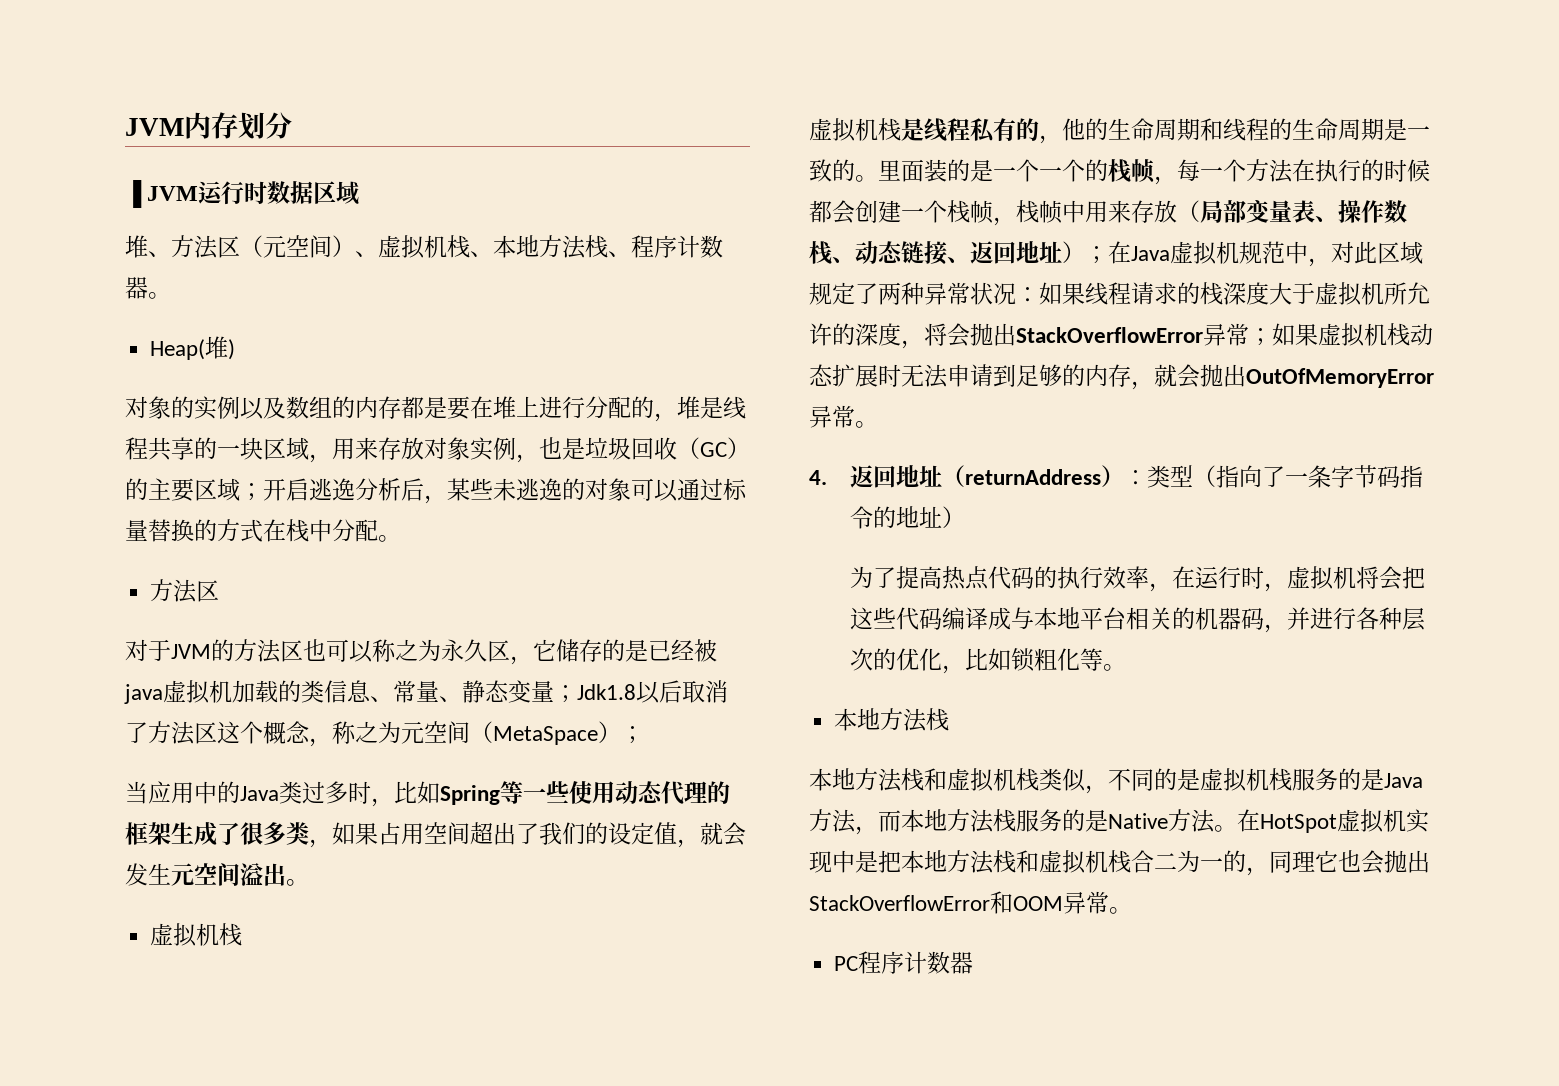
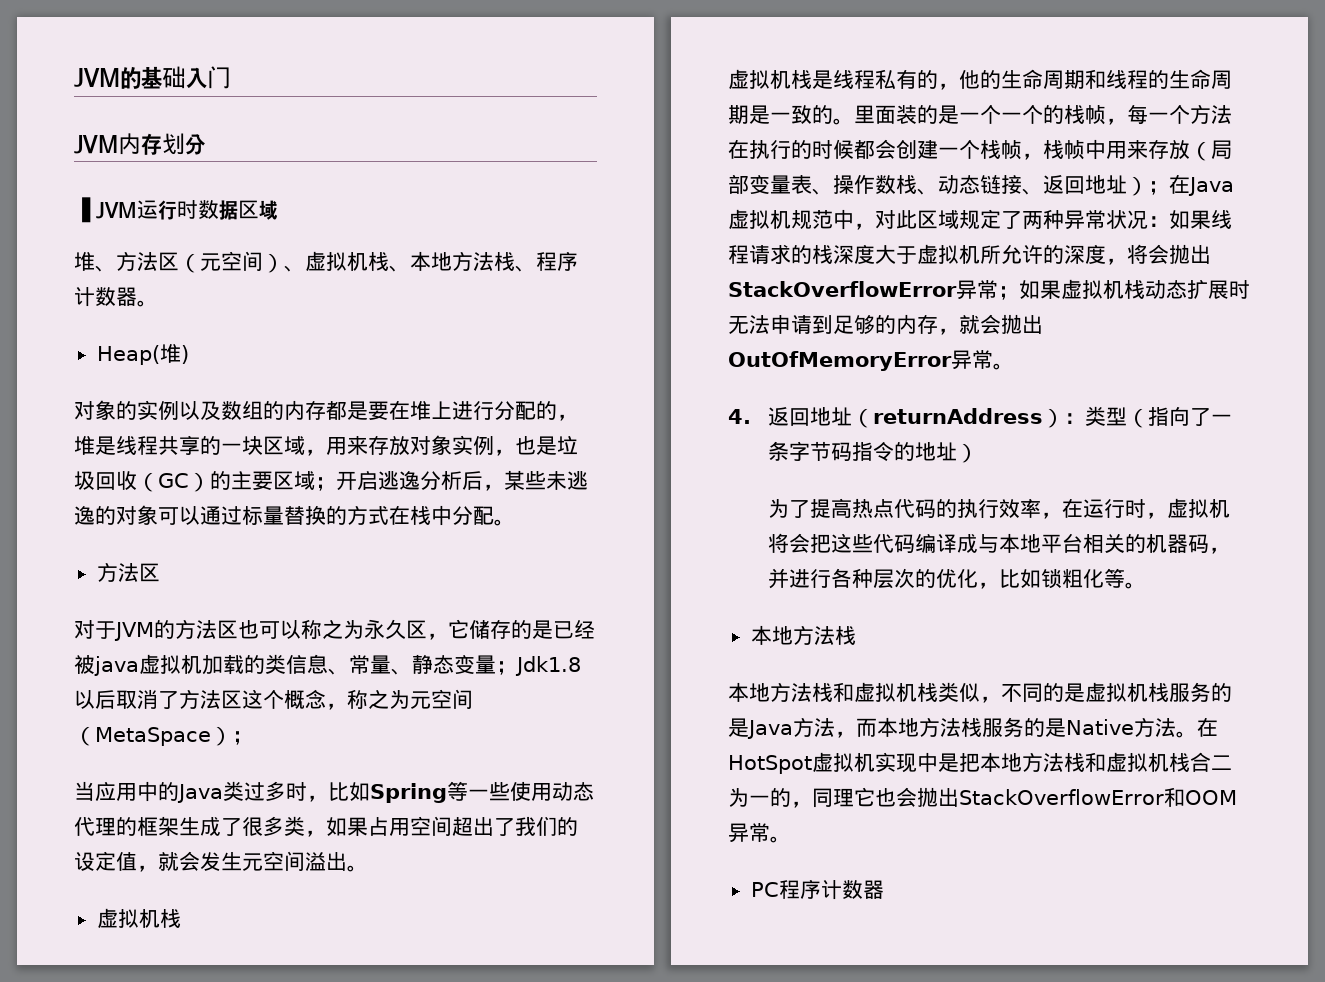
[125,118,184,136] JVM -> [74,66,231,89] [74,135,118,154] JVM的基础入门 // JVM

